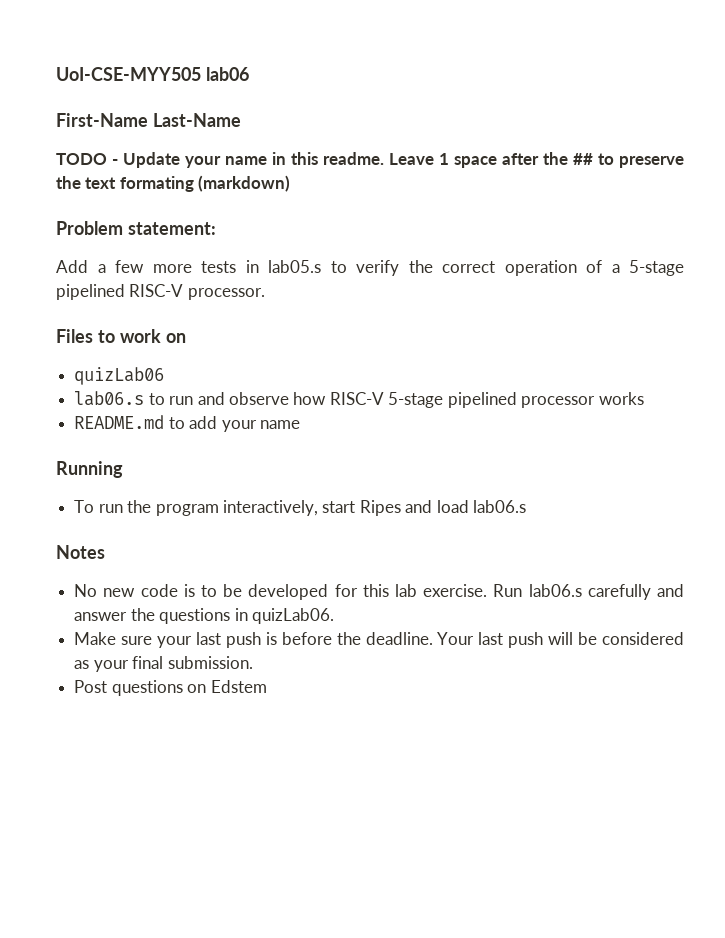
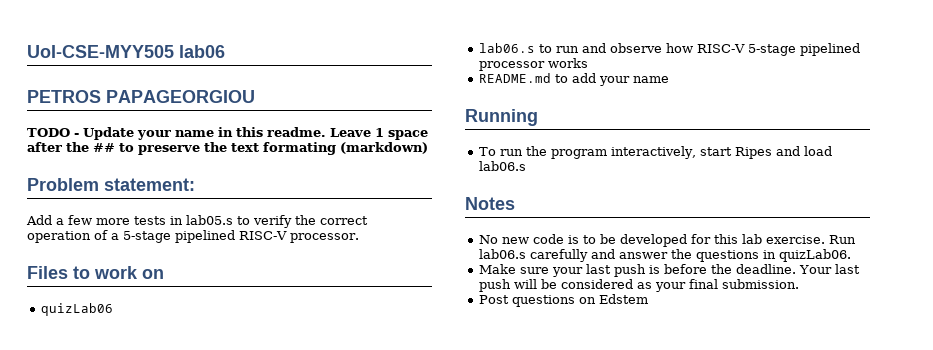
[56,113,241,127] First-Name Last-Name -> [27,90,255,103] PETROS PAPAGEORGIOU

